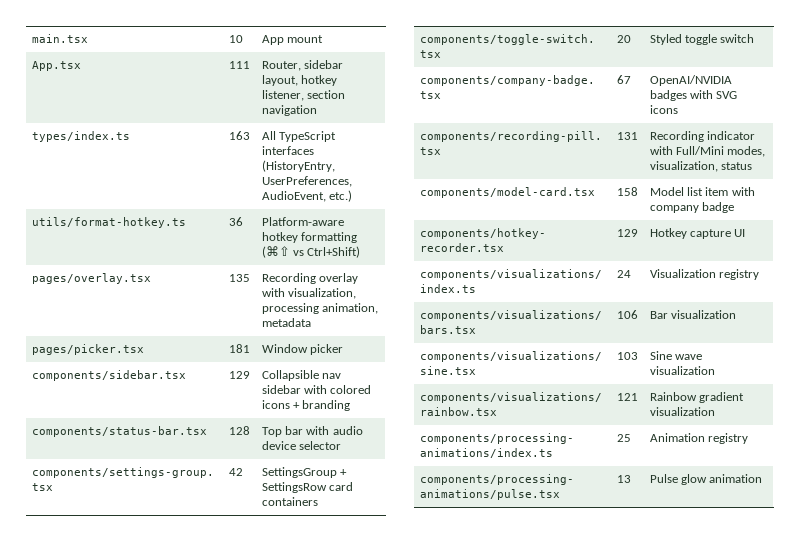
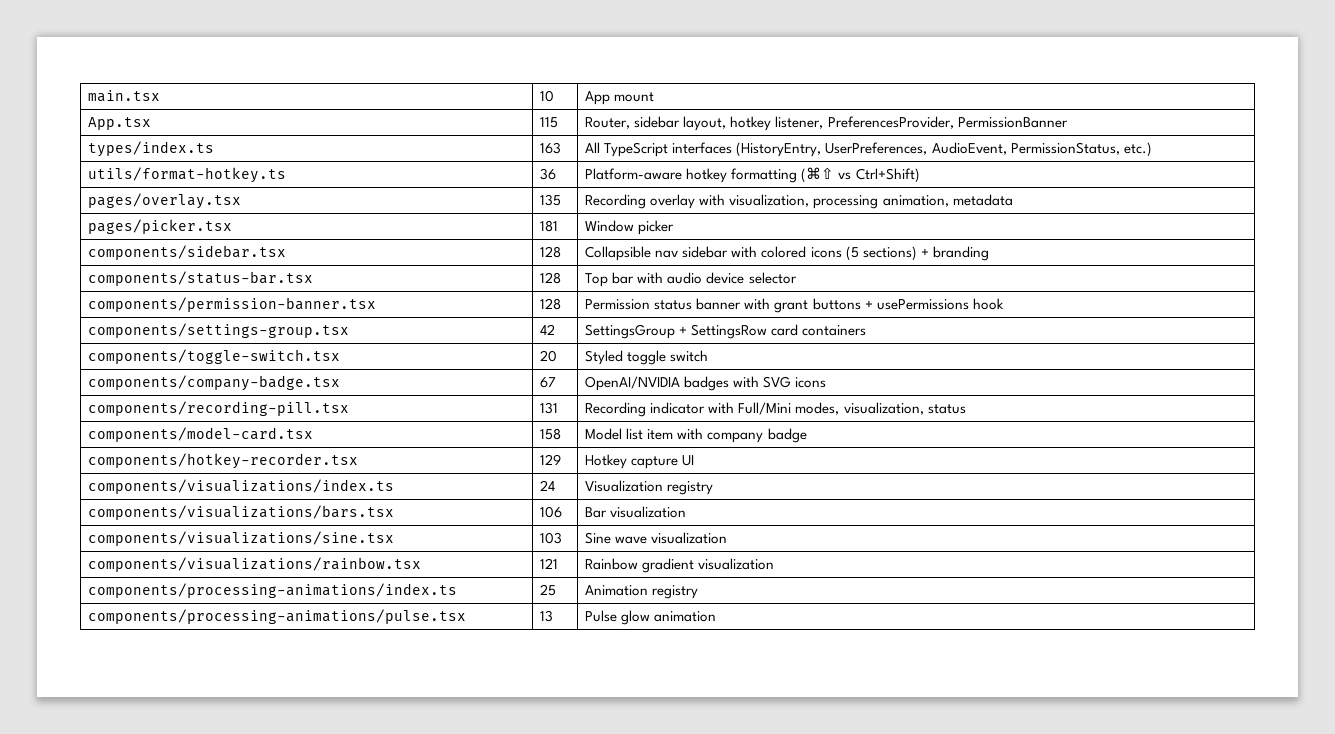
[228,61,250,69] 111 -> [540,117,559,128] 115
[306,90,345,99] [261,105,317,116] section navigation -> [827,116,1068,129] PreferencesProvider, PermissionBanner
(326, 196) none -> [1010,142,1120,155] PermissionStatus,
[228,371,250,379] 129 -> [540,246,562,258] 128
(290, 404) none -> [845,246,917,261] (5 sections)
(341, 445) none -> [88,297,377,312] [540,298,562,310] [585,298,1004,313] // components/permission-banner.tsx | 128 | Permission status banner with grant buttons + usePermissions hook

